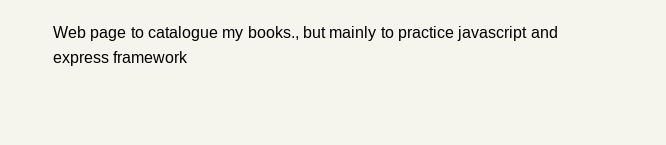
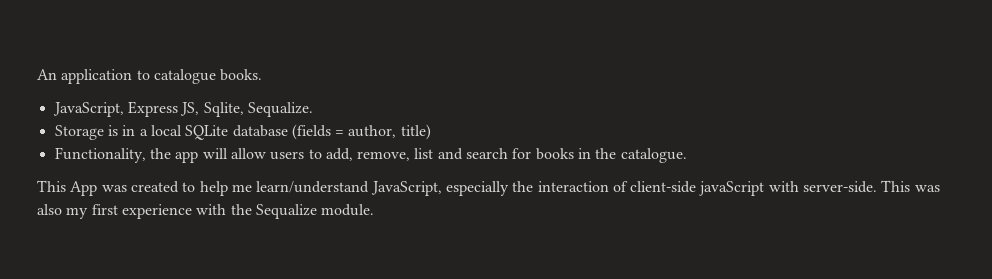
[53,26,558,41] [53,51,189,66] Web page to catalogue my books., but mainly to practice javascript and express framework -> [37,69,263,84] [52,101,313,117] [54,124,431,140] [54,147,687,163] [37,180,940,196] [37,204,375,219] An application to catalogue books. // JavaScript, Express JS, Sqlite, Sequalize. // Storage is in a local SQLite database (fields = author, title) // Functionality, the app will allow users to add, remove, list and search for books in the catalogue. // This App was created to help me learn/understand JavaScript, especially the interaction of client-side javaScript with server-side. This was also my first experience with the Sequalize module.

